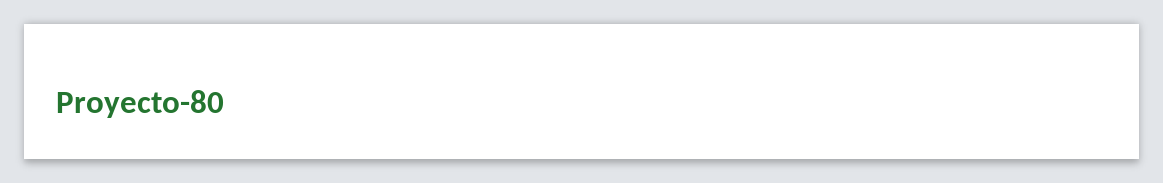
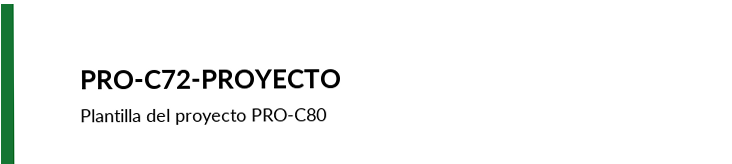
[56,90,224,118] Proyecto-80 -> [79,69,342,90] [80,108,327,125] PRO-C72-PROYECTO // Plantilla del proyecto PRO-C80

